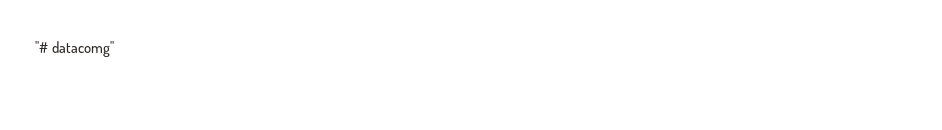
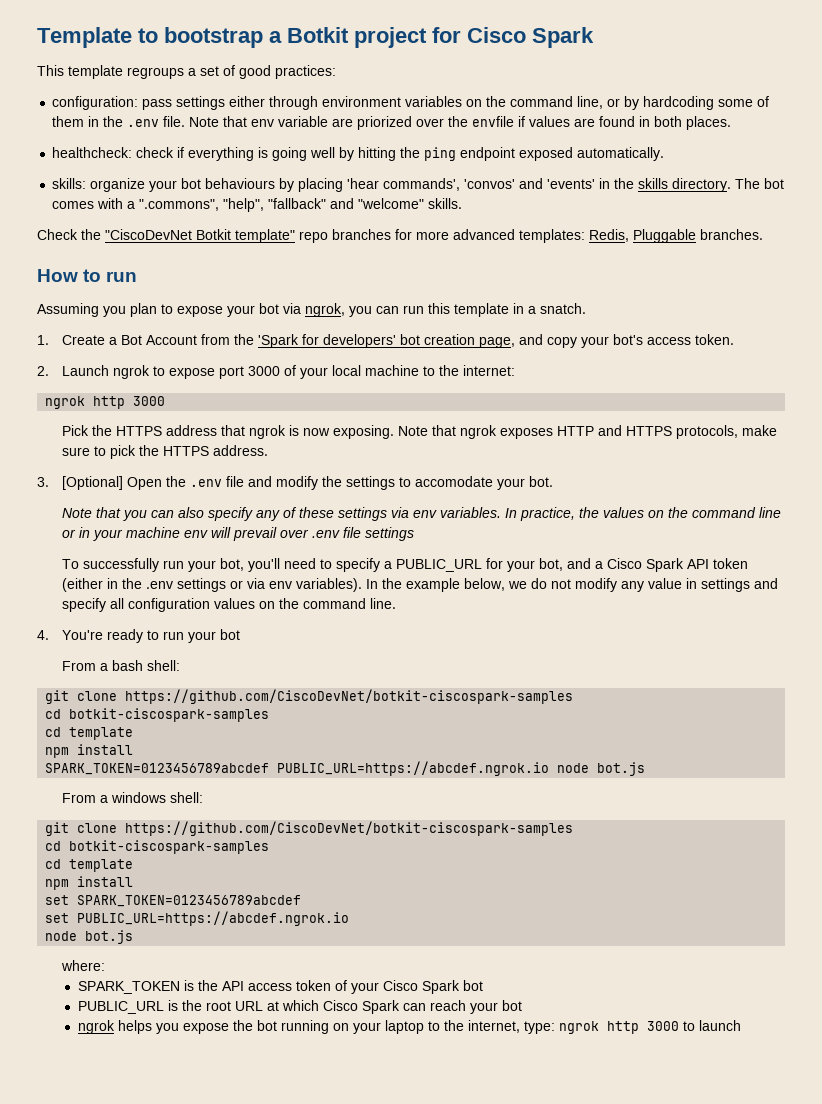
[35,41,115,57] "# datacomg" -> [37,27,594,48] [37,65,336,79] [52,96,770,110] [52,116,732,130] [52,147,665,161] [52,178,785,192] [52,198,463,212] [37,229,763,243] [37,269,138,282] [37,303,586,317] [37,334,735,348] [37,365,516,379] [45,396,166,409] [62,425,778,439] [62,445,269,459] [37,476,554,490] [62,507,782,521] [62,527,415,541] [62,558,749,572] [62,578,779,592] [62,598,397,612] [37,629,241,643] [62,660,181,671] [45,689,574,704] [45,708,270,722] [45,727,134,740] [45,744,134,758] [45,761,646,776] [62,792,204,803] [45,821,574,836] [45,840,270,854] [45,859,134,872] [45,876,134,890] [45,895,302,907] [45,911,350,926] [45,930,134,944] [61,960,106,971] [77,980,483,994] [77,1000,522,1014] [77,1020,741,1034] Template to bootstrap a Botkit project for Cisco Spark // This template regroups a set of good practices: // configuration: pass settings either through environment variables on the command line, or by hardcoding some of them in the .env file. Note that env variable are priorized over the envfile if values are found in both places. // healthcheck: check if everything is going well by hitting the ping endpoint exposed automatically. // skills: organize your bot behaviours by placing 'hear commands', 'convos' and 'events' in the skills directory. The bot comes with a ".commons", "help", "fallback" and "welcome" skills. // Check the "CiscoDevNet Botkit template" repo branches for more advanced templates: Redis, Pluggable branches. // How to run // Assuming you plan to expose your bot via ngrok, you can run this template in a snatch. // 1. Create a Bot Account from the 'Spark for developers' bot creation page, and copy your bot's access token. // 2. Launch ngrok to expose port 3000 of your local machine to the internet: // ngrok http 3000 // Pick the HTTPS address that ngrok is now exposing. Note that ngrok exposes HTTP and HTTPS protocols, make sure to pick the HTTPS address. // 3. [Optional] Open the .env file and modify the settings to accomodate your bot. // Note that you can also specify any of these settings via env variables. In practice, the values on the command line or in your machine env will prevail over .env file settings // To successfully run your bot, you'll need to specify a PUBLIC_URL for your bot, and a Cisco Spark API token (either in the .env settings or via env variables). In the example below, we do not modify any value in settings and specify all configuration values on the command line. // 4. You're ready to run your bot // From a bash shell: // git clone https://github.com/CiscoDevNet/botkit-ciscospark-samples // cd botkit-ciscospark-samples // cd template // npm install // SPARK_TOKEN=0123456789abcdef PUBLIC_URL=https://abcdef.ngrok.io node bot.js // From a windows shell: // git clone https://github.com/CiscoDevNet/botkit-ciscospark-samples // cd botkit-ciscospark-samples // cd template // npm install // set SPARK_TOKEN=0123456789abcdef // set PUBLIC_URL=https://abcdef.ngrok.io // node bot.js // where: // SPARK_TOKEN is the API access token of your Cisco Spark bot // PUBLIC_URL is the root URL at which Cisco Spark can reach your bot // ngrok helps you expose the bot running on your laptop to the internet, type: ngrok http 3000 to launch

